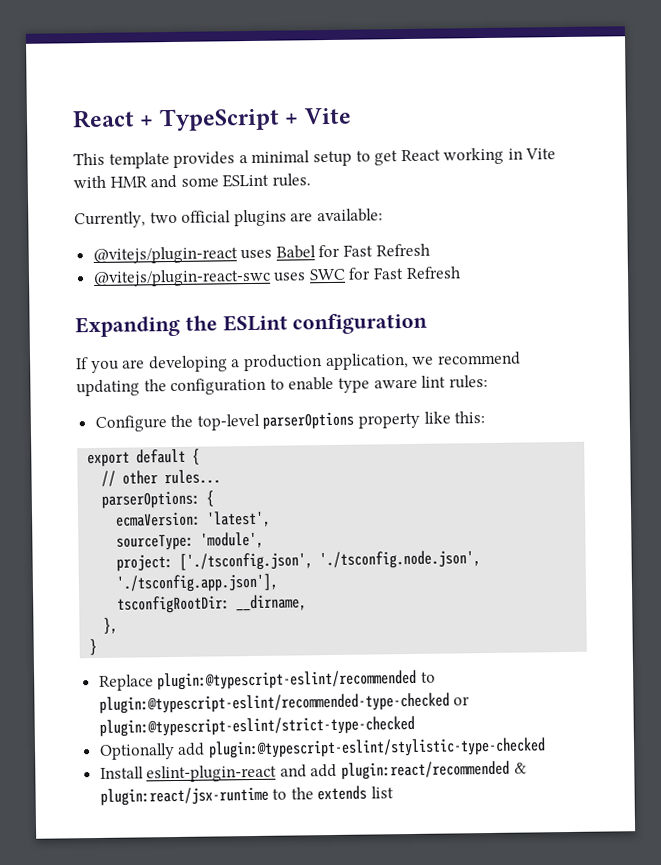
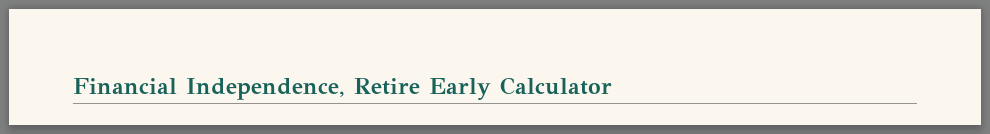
[72,107,352,132] [73,147,557,169] [73,173,311,189] [74,208,383,229] [92,243,430,265] [92,266,461,288] [75,312,429,338] [76,351,521,374] [76,374,488,397] [94,411,486,433] [87,448,201,468] [101,469,222,487] [101,490,215,509] [116,510,272,528] [116,531,265,551] [116,550,482,572] [116,573,280,593] [117,594,308,614] [103,617,119,634] [89,638,98,656] [98,669,436,691] [98,692,471,714] [98,715,415,737] [98,737,546,760] [99,760,527,783] [99,785,395,806] React + TypeScript + Vite // This template provides a minimal setup to get React working in Vite with HMR and some ESLint rules. // Currently, two official plugins are available: // @vitejs/plugin-react uses Babel for Fast Refresh // @vitejs/plugin-react-swc uses SWC for Fast Refresh // Expanding the ESLint configuration // If you are developing a production application, we recommend updating the configuration to enable type aware lint rules: // Configure the top-level parserOptions property like this: // export default { // // other rules... // parserOptions: { // ecmaVersion: 'latest', // sourceType: 'module', // project: ['./tsconfig.json', './tsconfig.node.json', './tsconfig.app.json'], // tsconfigRootDir: __dirname, // }, // } // Replace plugin:@typescript-eslint/recommended to plugin:@typescript-eslint/recommended-type-checked or plugin:@typescript-eslint/strict-type-checked // Optionally add plugin:@typescript-eslint/stylistic-type-checked // Install eslint-plugin-react and add plugin:react/recommended & plugin:react/jsx-runtime to the extends list -> [73,77,612,100] Financial Independence, Retire Early Calculator

